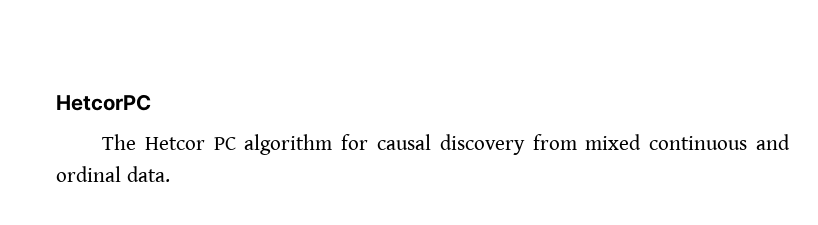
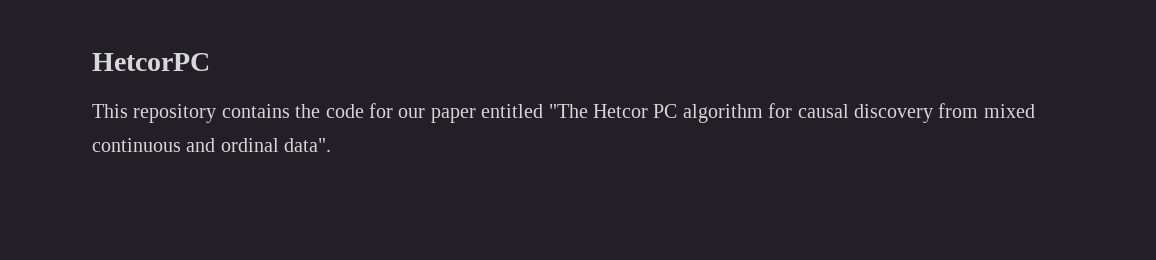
[102,134,137,150] The -> [92,103,588,123] This repository contains the code for our paper entitled "The
[126,166,170,182] data. -> [284,138,332,152] data".

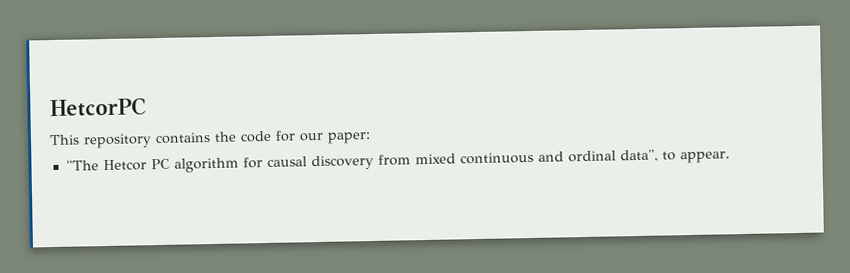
[430,104,544,123] paper entitled -> [327,132,371,144] paper: //
[284,138,332,152] data". -> [619,149,730,164] data", to appear.

